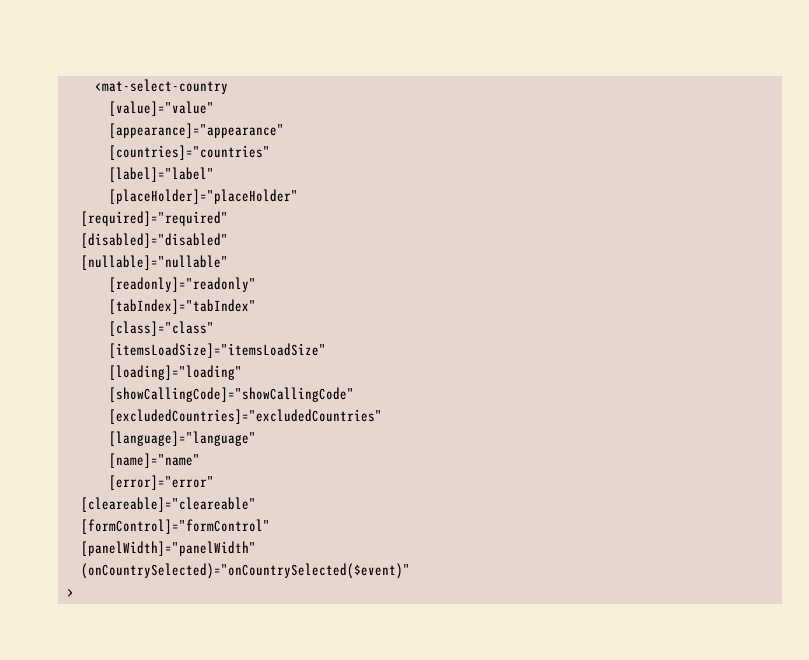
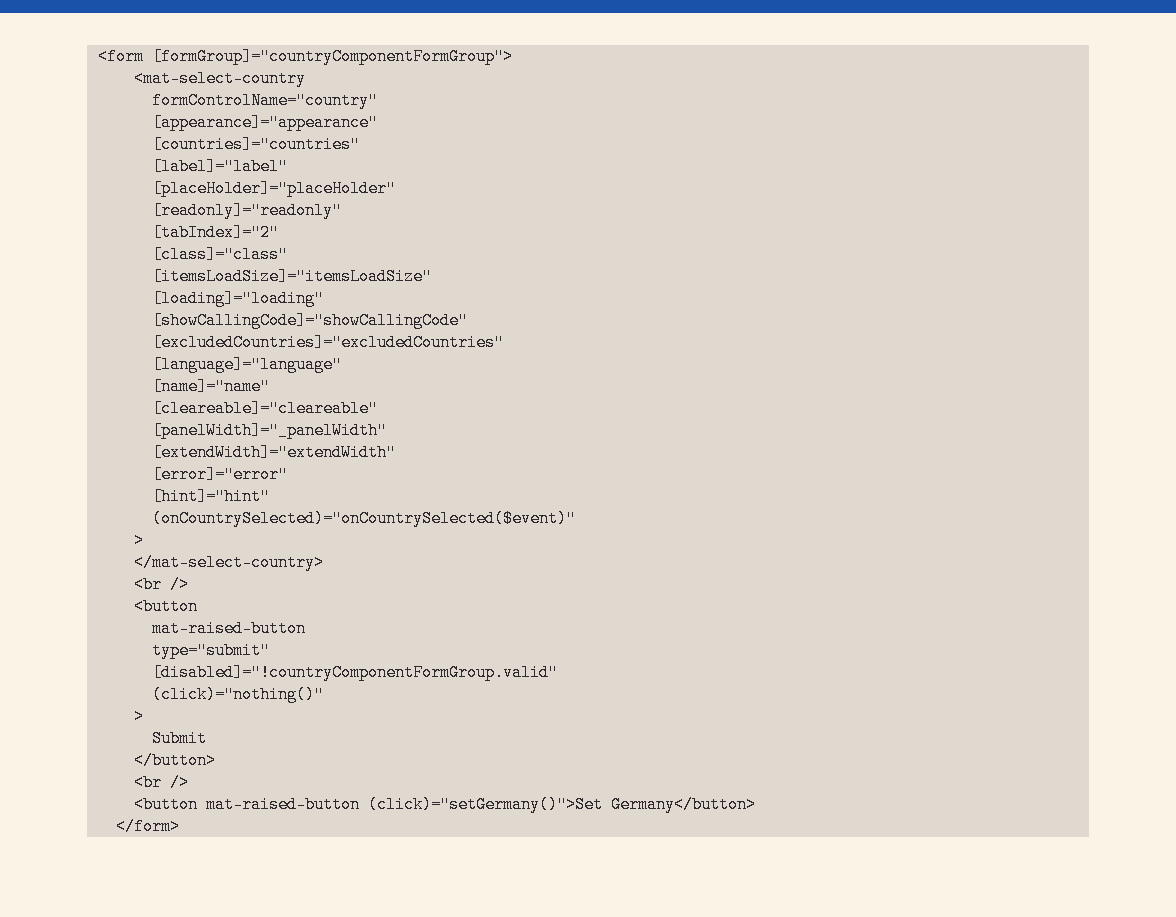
(95, 86) none -> [98,48,514,65] <form [formGroup]="countryComponentFormGroup"> //
[109,101,215,116] [value]="value" -> [152,92,379,109] formControlName="country"
[81,211,229,226] [81,233,229,248] [81,255,229,270] // [required]="required" // [disabled]="disabled" // [nullable]="nullable" -> (397, 188) none
[109,299,257,314] [tabIndex]="tabIndex" -> [152,224,280,241] [tabIndex]="2"
[109,475,215,490] [81,497,257,512] [81,519,271,534] [81,541,257,556] [81,563,411,579] [67,588,75,597] [error]="error" // [cleareable]="cleareable" // [formControl]="formControl" // [panelWidth]="panelWidth" // (onCountrySelected)="onCountrySelected($event)" // > -> [152,400,379,417] [152,422,388,439] [152,444,397,461] [152,466,289,483] [152,488,271,505] [152,510,577,527] [134,532,145,549] [134,554,325,571] [134,576,190,593] [134,598,199,615] [152,620,307,637] [152,642,271,659] [152,664,559,681] [152,686,325,703] [134,708,145,725] [152,730,208,747] [134,752,217,769] [134,774,190,791] [134,796,757,813] [116,818,181,835] [cleareable]="cleareable" // [panelWidth]="_panelWidth" // [extendWidth]="extendWidth" // [error]="error" // [hint]="hint" // (onCountrySelected)="onCountrySelected($event)" // > // </mat-select-country> // <br /> // <button // mat-raised-button // type="submit" // [disabled]="!countryComponentFormGroup.valid" // (click)="nothing()" // > // Submit // </button> // <br /> // <button mat-raised-button (click)="setGermany()">Set Germany</button> // </form>

